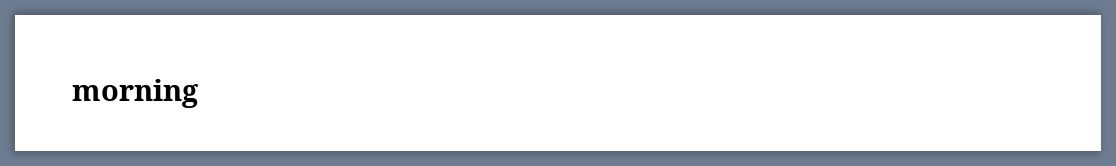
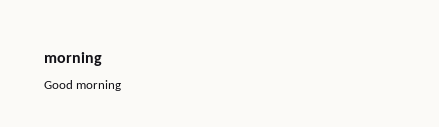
[72,79,199,108] morning -> [44,52,102,66] [44,80,122,91] morning // Good morning

